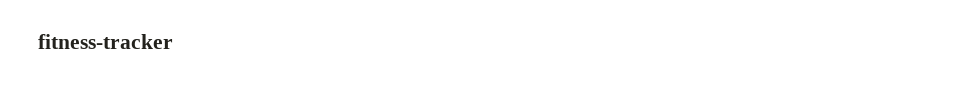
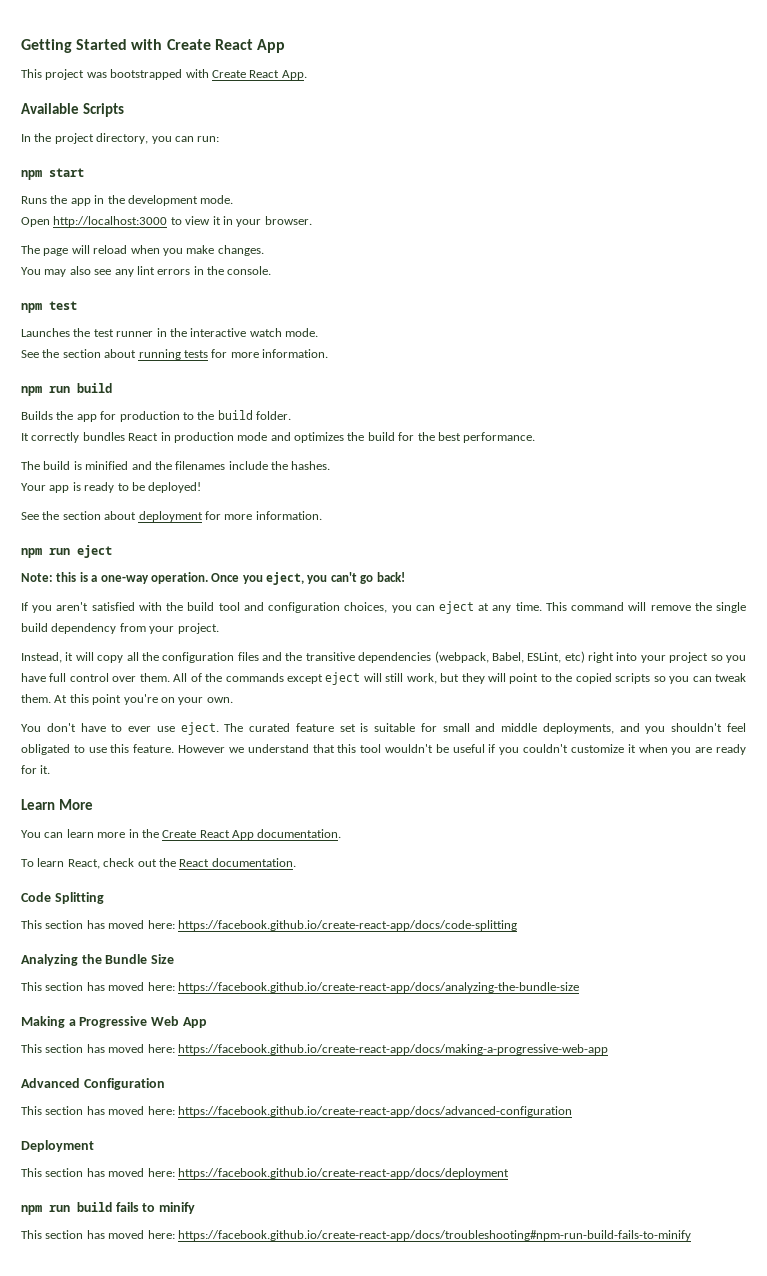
[38,34,173,49] fitness-tracker -> [21,39,285,53] [21,69,307,80] [21,103,124,117] [21,133,220,144] [21,168,84,180] [21,195,234,206] [21,216,312,227] [21,245,264,256] [21,266,272,277] [21,301,77,313] [21,328,318,337] [21,349,328,360] [21,383,112,396] [21,410,291,422] [21,432,536,443] [21,461,331,470] [21,482,202,493] [21,511,322,522] [21,545,112,558] [21,572,405,585] [21,601,747,614] [21,623,219,634] [21,651,747,663] [21,672,747,685] [21,694,233,705] [21,722,747,735] [21,744,747,755] [21,765,51,774] [21,799,93,810] [21,829,342,840] [21,858,296,869] [21,892,104,904] [21,920,517,931] [21,954,174,966] [21,982,579,993] [21,1016,207,1028] [21,1044,608,1055] [21,1078,165,1090] [21,1106,572,1117] [21,1140,94,1152] [21,1168,509,1179] [21,1202,195,1215] [21,1230,691,1241] Getting Started with Create React App // This project was bootstrapped with Create React App. // Available Scripts // In the project directory, you can run: // npm start // Runs the app in the development mode. // Open http://localhost:3000 to view it in your browser. // The page will reload when you make changes. // You may also see any lint errors in the console. // npm test // Launches the test runner in the interactive watch mode. // See the section about running tests for more information. // npm run build // Builds the app for production to the build folder. // It correctly bundles React in production mode and optimizes the build for the best performance. // The build is minified and the filenames include the hashes. // Your app is ready to be deployed! // See the section about deployment for more information. // npm run eject // Note: this is a one-way operation. Once you eject, you can't go back! // If you aren't satisfied with the build tool and configuration choices, you can eject at any time. This command will remove the single build dependency from your project. // Instead, it will copy all the configuration files and the transitive dependencies (webpack, Babel, ESLint, etc) right into your project so you have full control over them. All of the commands except eject will still work, but they will point to the copied scripts so you can tweak them. At this point you're on your own. // You don't have to ever use eject. The curated feature set is suitable for small and middle deployments, and you shouldn't feel obligated to use this feature. However we understand that this tool wouldn't be useful if you couldn't customize it when you are ready for it. // Learn More // You can learn more in the Create React App documentation. // To learn React, check out the React documentation. // Code Splitting // This section has moved here: https://facebook.github.io/create-react-app/docs/code-splitting // Analyzing the Bundle Size // This section has moved here: https://facebook.github.io/create-react-app/docs/analyzing-the-bundle-size // Making a Progressive Web App // This section has moved here: https://facebook.github.io/create-react-app/docs/making-a-progressive-web-app // Advanced Configuration // This section has moved here: https://facebook.github.io/create-react-app/docs/advanced-configuration // Deployment // This section has moved here: https://facebook.github.io/create-react-app/docs/deployment // npm run build fails to minify // This section has moved here: https://facebook.github.io/create-react-app/docs/troubleshooting#npm-run-build-fails-to-minify

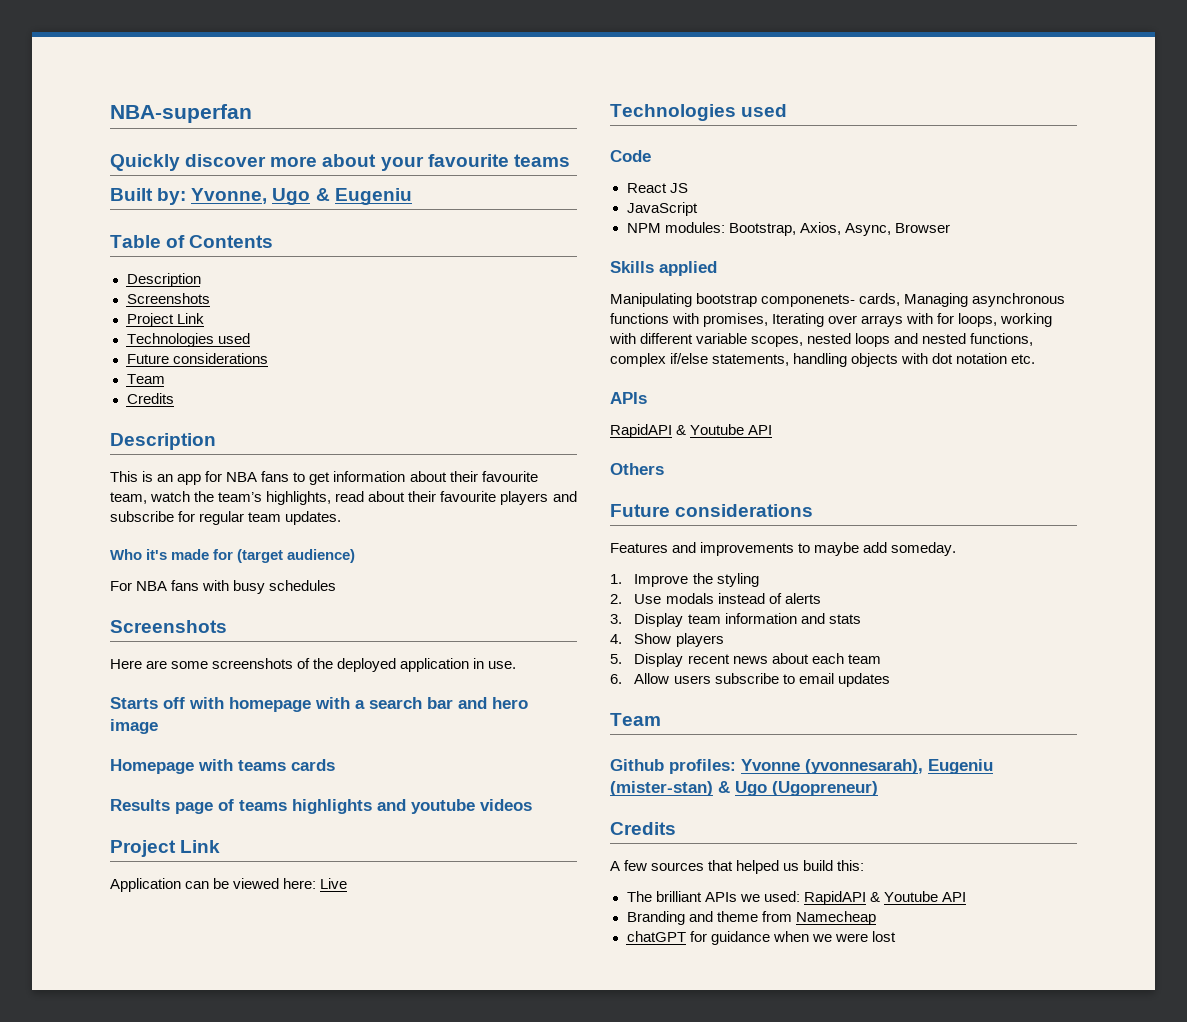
[21,39,285,53] [21,69,307,80] [21,103,124,117] [21,133,220,144] [21,168,84,180] [21,195,234,206] [21,216,312,227] [21,245,264,256] [21,266,272,277] [21,301,77,313] [21,328,318,337] [21,349,328,360] [21,383,112,396] [21,410,291,422] [21,432,536,443] [21,461,331,470] [21,482,202,493] [21,511,322,522] [21,545,112,558] [21,572,405,585] [21,601,747,614] [21,623,219,634] [21,651,747,663] [21,672,747,685] [21,694,233,705] [21,722,747,735] [21,744,747,755] [21,765,51,774] [21,799,93,810] [21,829,342,840] [21,858,296,869] [21,892,104,904] [21,920,517,931] [21,954,174,966] [21,982,579,993] [21,1016,207,1028] [21,1044,608,1055] [21,1078,165,1090] [21,1106,572,1117] [21,1140,94,1152] [21,1168,509,1179] [21,1202,195,1215] [21,1230,691,1241] Getting Started with Create React App // This project was bootstrapped with Create React App. // Available Scripts // In the project directory, you can run: // npm start // Runs the app in the development mode. // Open http://localhost:3000 to view it in your browser. // The page will reload when you make changes. // You may also see any lint errors in the console. // npm test // Launches the test runner in the interactive watch mode. // See the section about running tests for more information. // npm run build // Builds the app for production to the build folder. // It correctly bundles React in production mode and optimizes the build for the best performance. // The build is minified and the filenames include the hashes. // Your app is ready to be deployed! // See the section about deployment for more information. // npm run eject // Note: this is a one-way operation. Once you eject, you can't go back! // If you aren't satisfied with the build tool and configuration choices, you can eject at any time. This command will remove the single build dependency from your project. // Instead, it will copy all the configuration files and the transitive dependencies (webpack, Babel, ESLint, etc) right into your project so you have full control over them. All of the commands except eject will still work, but they will point to the copied scripts so you can tweak them. At this point you're on your own. // You don't have to ever use eject. The curated feature set is suitable for small and middle deployments, and you shouldn't feel obligated to use this feature. However we understand that this tool wouldn't be useful if you couldn't customize it when you are ready for it. // Learn More // You can learn more in the Create React App documentation. // To learn React, check out the React documentation. // Code Splitting // This section has moved here: https://facebook.github.io/create-react-app/docs/code-splitting // Analyzing the Bundle Size // This section has moved here: https://facebook.github.io/create-react-app/docs/analyzing-the-bundle-size // Making a Progressive Web App // This section has moved here: https://facebook.github.io/create-react-app/docs/making-a-progressive-web-app // Advanced Configuration // This section has moved here: https://facebook.github.io/create-react-app/docs/advanced-configuration // Deployment // This section has moved here: https://facebook.github.io/create-react-app/docs/deployment // npm run build fails to minify // This section has moved here: https://facebook.github.io/create-react-app/docs/troubleshooting#npm-run-build-fails-to-minify -> [110,104,252,123] [110,154,570,171] [110,188,412,205] [110,235,274,248] [126,273,201,287] [126,293,210,304] [126,313,204,327] [126,333,250,347] [126,353,268,364] [126,374,165,384] [126,393,174,404] [110,433,216,450] [110,471,538,485] [110,491,577,505] [110,511,342,525] [110,549,356,563] [110,580,337,594] [110,620,227,633] [110,658,517,672] [110,697,528,712] [110,719,158,734] [110,759,335,774] [110,799,532,814] [110,840,221,857] [110,878,348,892] [610,104,788,121] [610,150,651,162] [626,183,688,193] [626,202,698,216] [626,222,950,236] [610,261,717,276] [610,293,1066,307] [610,313,1053,327] [609,333,1034,347] [610,353,1036,367] [610,392,647,404] [610,424,773,438] [610,463,664,475] [610,504,814,517] [610,542,957,556] [610,573,759,587] [610,593,821,604] [610,613,861,627] [610,633,724,647] [610,653,881,667] [610,673,890,687] [610,713,661,726] [610,759,993,774] [610,781,878,796] [610,822,676,835] [610,860,865,874] [626,891,966,905] [626,911,876,925] [626,931,896,945] NBA-superfan // Quickly discover more about your favourite teams // Built by: Yvonne, Ugo & Eugeniu // Table of Contents // Description // Screenshots // Project Link // Technologies used // Future considerations // Team // Credits // Description // This is an app for NBA fans to get information about their favourite team, watch the team’s highlights, read about their favourite players and subscribe for regular team updates. // Who it's made for (target audience) // For NBA fans with busy schedules // Screenshots // Here are some screenshots of the deployed application in use. // Starts off with homepage with a search bar and hero image // Homepage with teams cards // Results page of teams highlights and youtube videos // Project Link // Application can be viewed here: Live // Technologies used // Code // React JS // JavaScript // NPM modules: Bootstrap, Axios, Async, Browser // Skills applied // Manipulating bootstrap componenets- cards, Managing asynchronous functions with promises, Iterating over arrays with for loops, working with different variable scopes, nested loops and nested functions, complex if/else statements, handling objects with dot notation etc. // APIs // RapidAPI & Youtube API // Others // Future considerations // Features and improvements to maybe add someday. // 1. Improve the styling // 2. Use modals instead of alerts // 3. Display team information and stats // 4. Show players // 5. Display recent news about each team // 6. Allow users subscribe to email updates // Team // Github profiles: Yvonne (yvonnesarah), Eugeniu (mister-stan) & Ugo (Ugopreneur) // Credits // A few sources that helped us build this: // The brilliant APIs we used: RapidAPI & Youtube API // Branding and theme from Namecheap // chatGPT for guidance when we were lost

